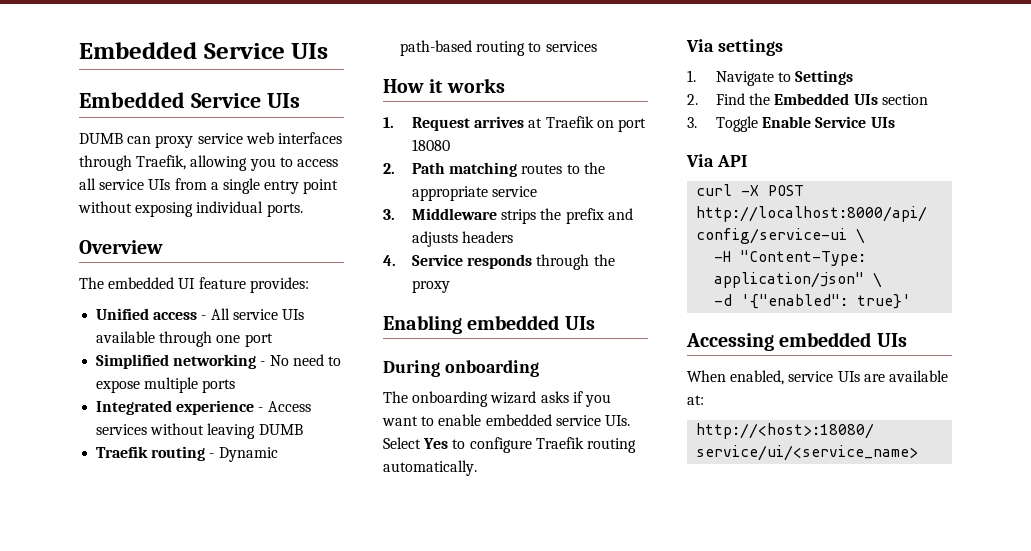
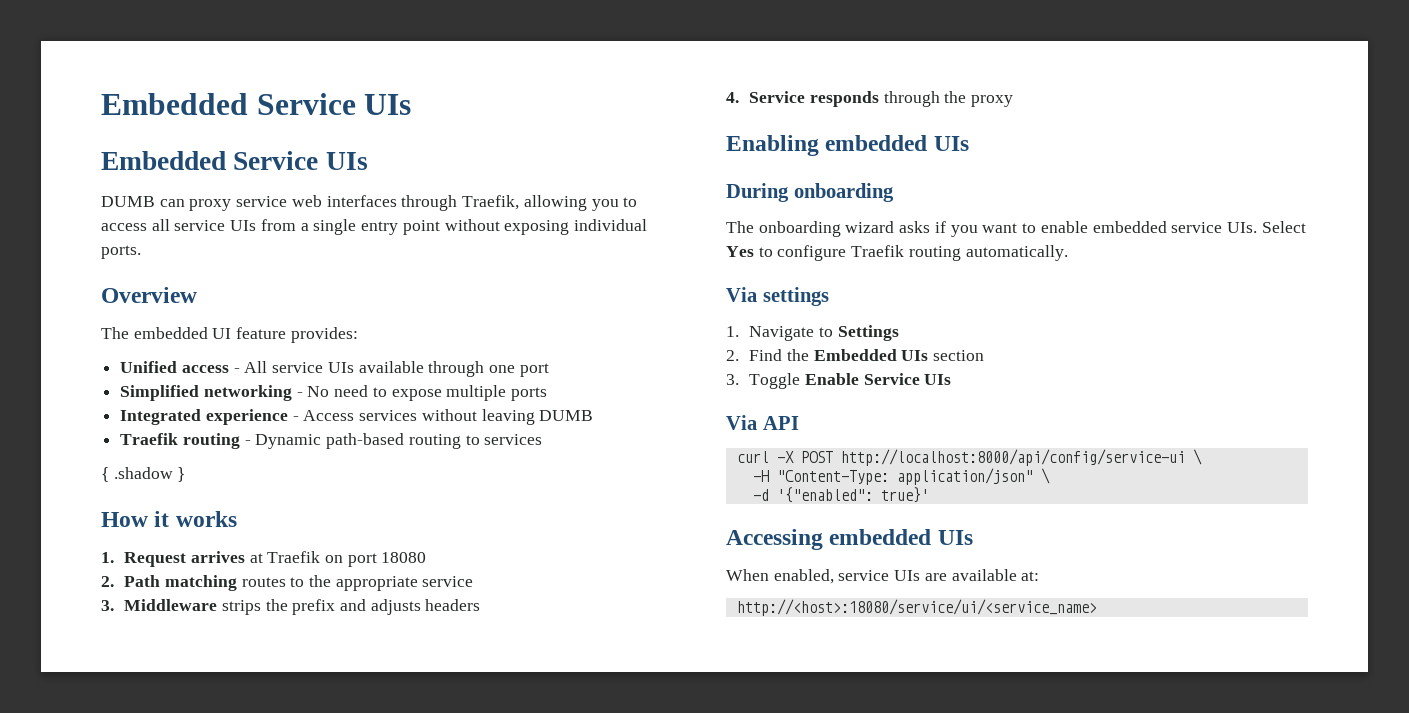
(597, 46) none -> [101,467,186,482] // { .shadow }

